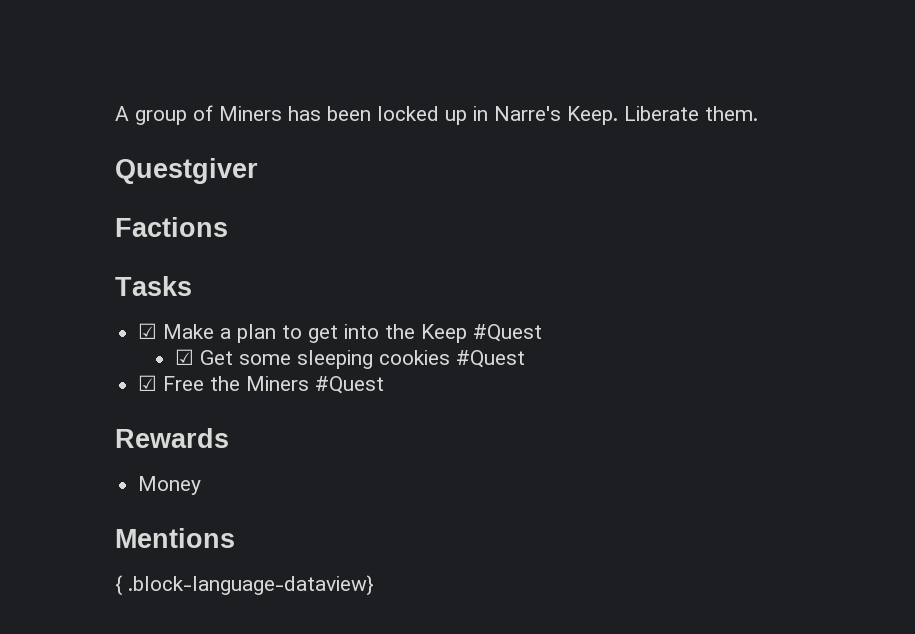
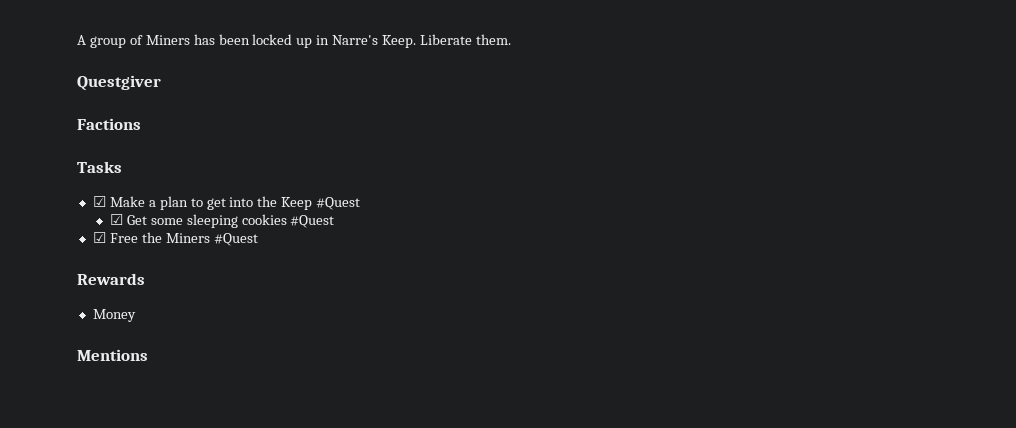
[115,575,374,596] // { .block-language-dataview} -> (148, 355) none

